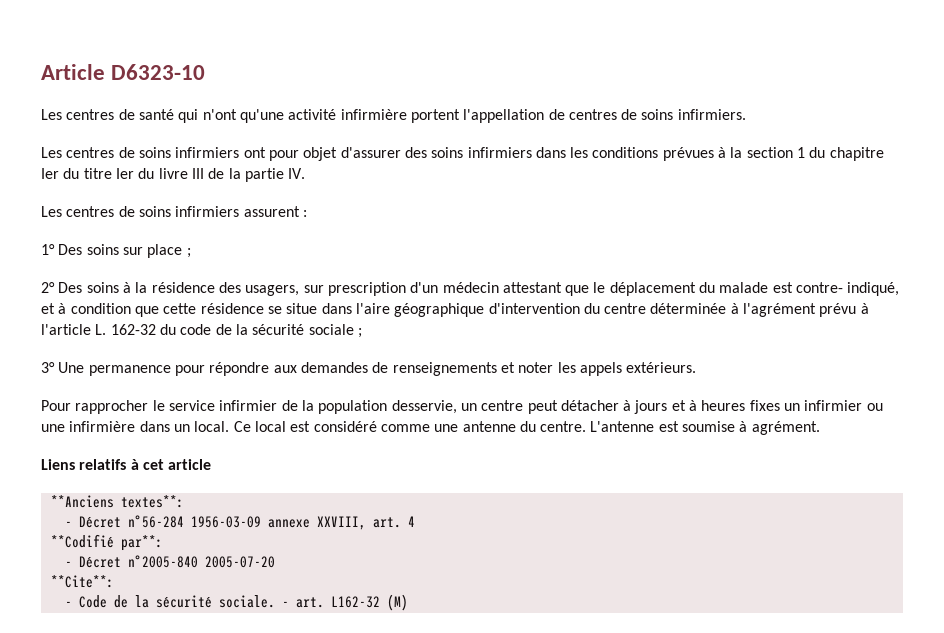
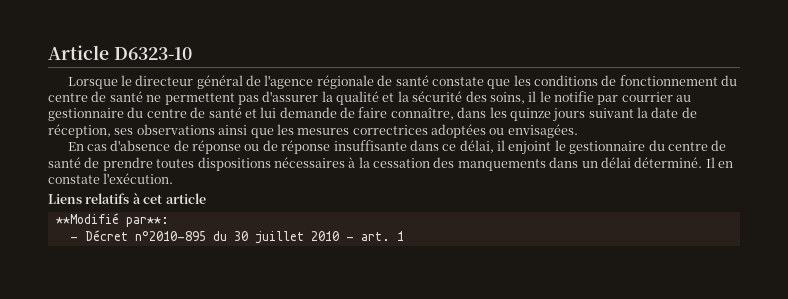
[41,109,746,123] [41,147,884,161] [41,168,306,182] [41,206,307,217] [41,244,191,258] [41,282,900,296] [41,303,869,317] [41,324,362,338] [41,362,697,376] [41,400,883,414] [41,421,820,435] Les centres de santé qui n'ont qu'une activité infirmière portent l'appellation de centres de soins infirmiers. // Les centres de soins infirmiers ont pour objet d'assurer des soins infirmiers dans les conditions prévues à la section 1 du chapitre Ier du titre Ier du livre III de la partie IV. // Les centres de soins infirmiers assurent : // 1° Des soins sur place ; // 2° Des soins à la résidence des usagers, sur prescription d'un médecin attestant que le déplacement du malade est contre- indiqué, et à condition que cette résidence se situe dans l'aire géographique d'intervention du centre déterminée à l'agrément prévu à l'article L. 162-32 du code de la sécurité sociale ; // 3° Une permanence pour répondre aux demandes de renseignements et noter les appels extérieurs. // Pour rapprocher le service infirmier de la population desservie, un centre peut détacher à jours et à heures fixes un infirmier ou une infirmière dans un local. Ce local est considéré comme une antenne du centre. L'antenne est soumise à agrément. -> [67,75,738,89] [48,91,692,105] [48,107,697,122] [48,124,578,138] [67,140,727,155] [48,157,733,171] [48,173,174,184] Lorsque le directeur général de l'agence régionale de santé constate que les conditions de fonctionnement du centre de santé ne permettent pas d'assurer la qualité et la sécurité des soins, il le notifie par courrier au gestionnaire du centre de santé et lui demande de faire connaître, dans les quinze jours suivant la date de réception, ses observations ainsi que les mesures correctrices adoptées ou envisagées. // En cas d'absence de réponse ou de réponse insuffisante dans ce délai, il enjoint le gestionnaire du centre de santé de prendre toutes dispositions nécessaires à la cessation des manquements dans un délai déterminé. Il en constate l'exécution.
[50,495,184,508] [64,515,415,530] [50,534,163,551] [64,555,275,568] [50,575,114,588] [64,594,408,611] **Anciens textes**: // - Décret n°56-284 1956-03-09 annexe XXVIII, art. 4 // **Codifié par**: // - Décret n°2005-840 2005-07-20 // **Cite**: // - Code de la sécurité sociale. - art. L162-32 (M) -> [55,213,169,227] [69,230,404,244] **Modifié par**: // - Décret n°2010-895 du 30 juillet 2010 - art. 1

